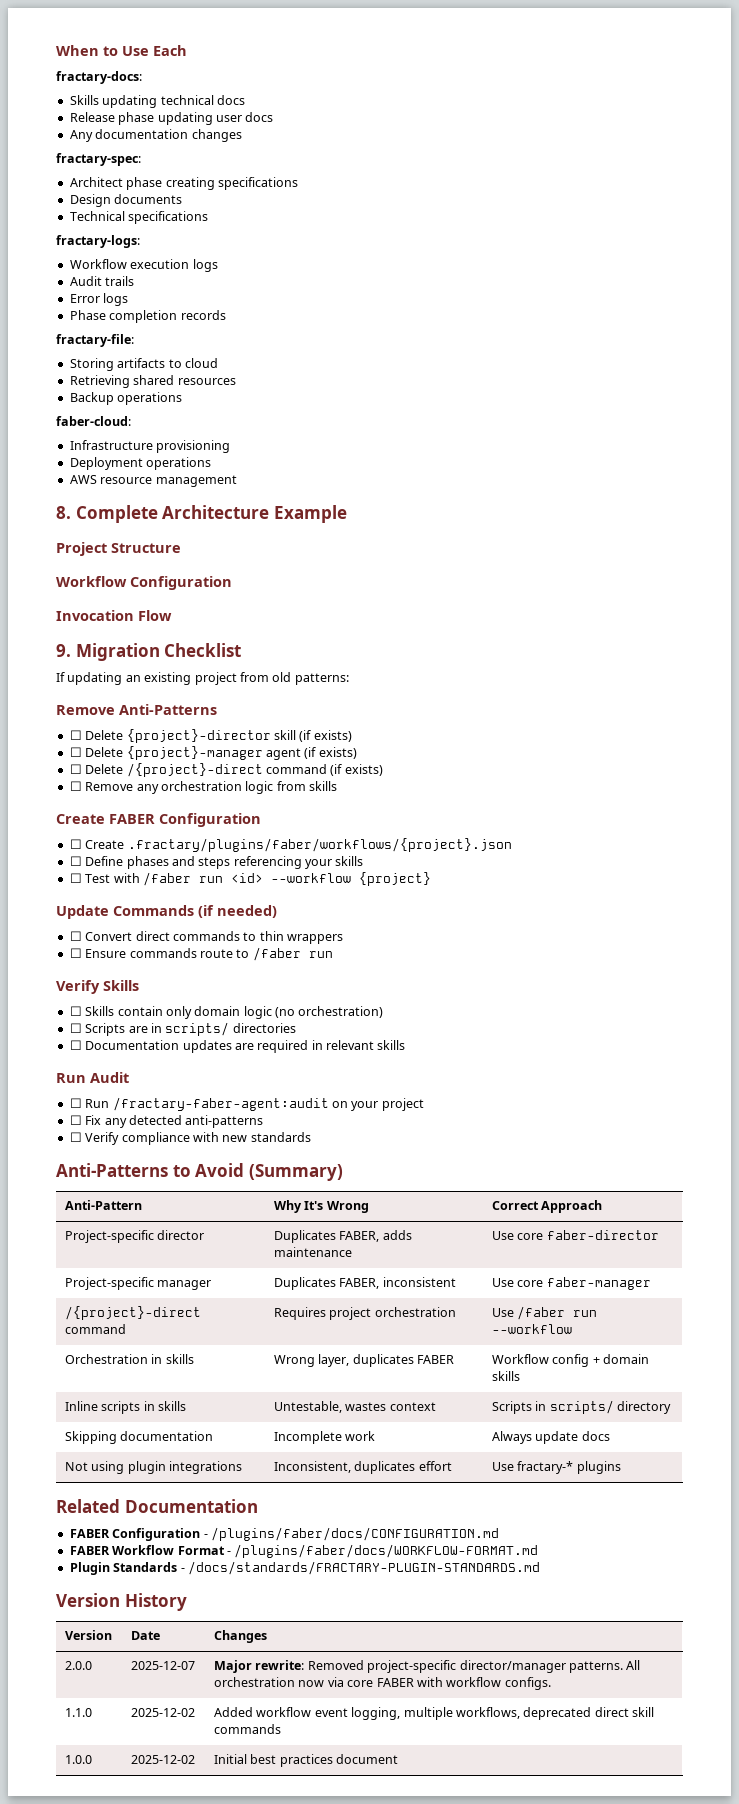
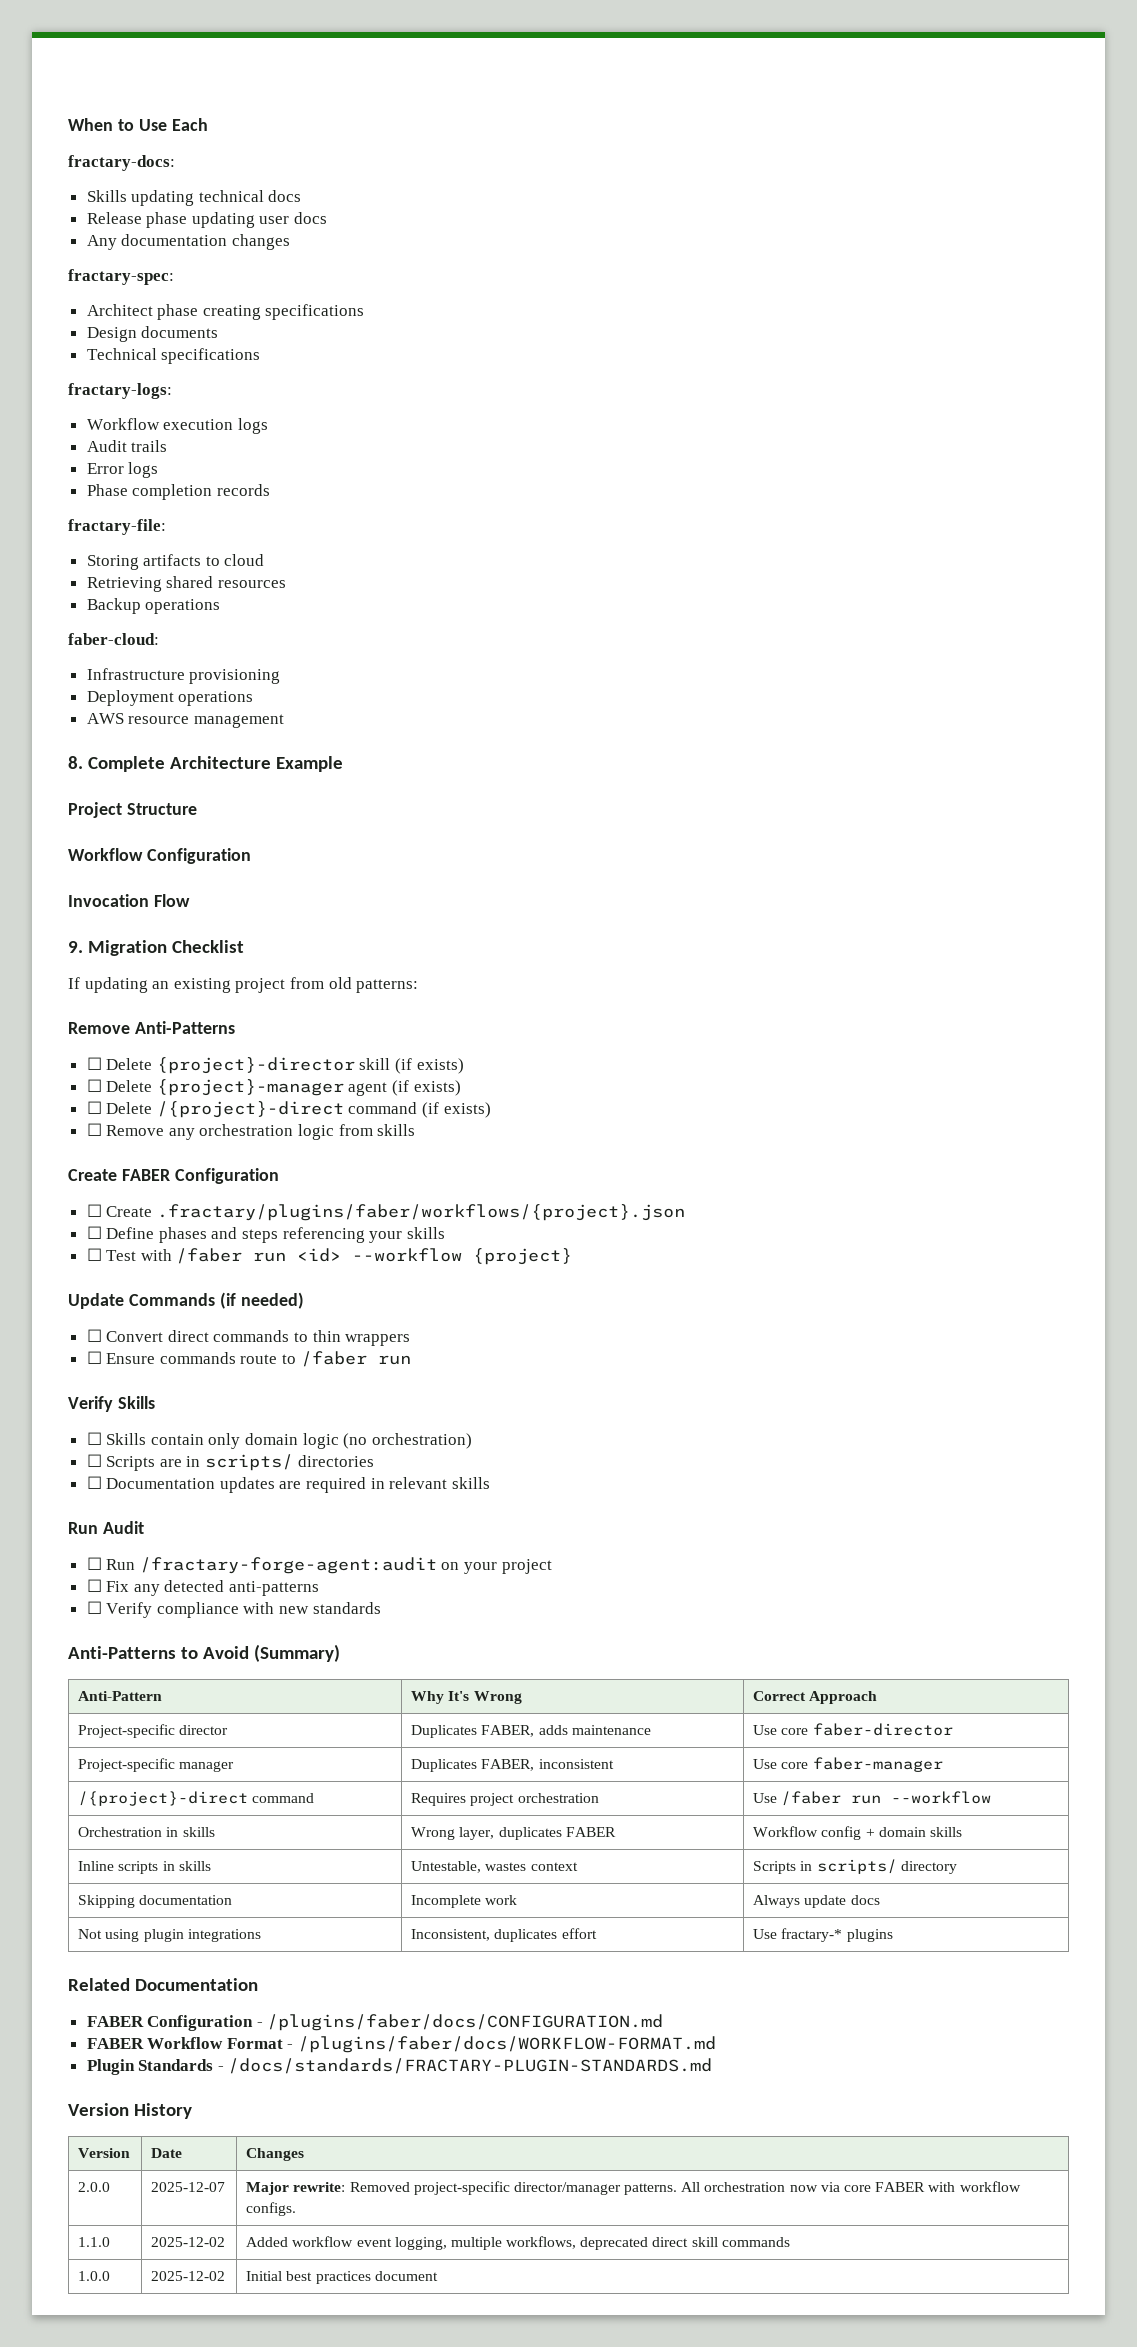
[112,1097,329,1111] /fractary-faber-agent:audit -> [139,1557,437,1574] /fractary-forge-agent:audit

